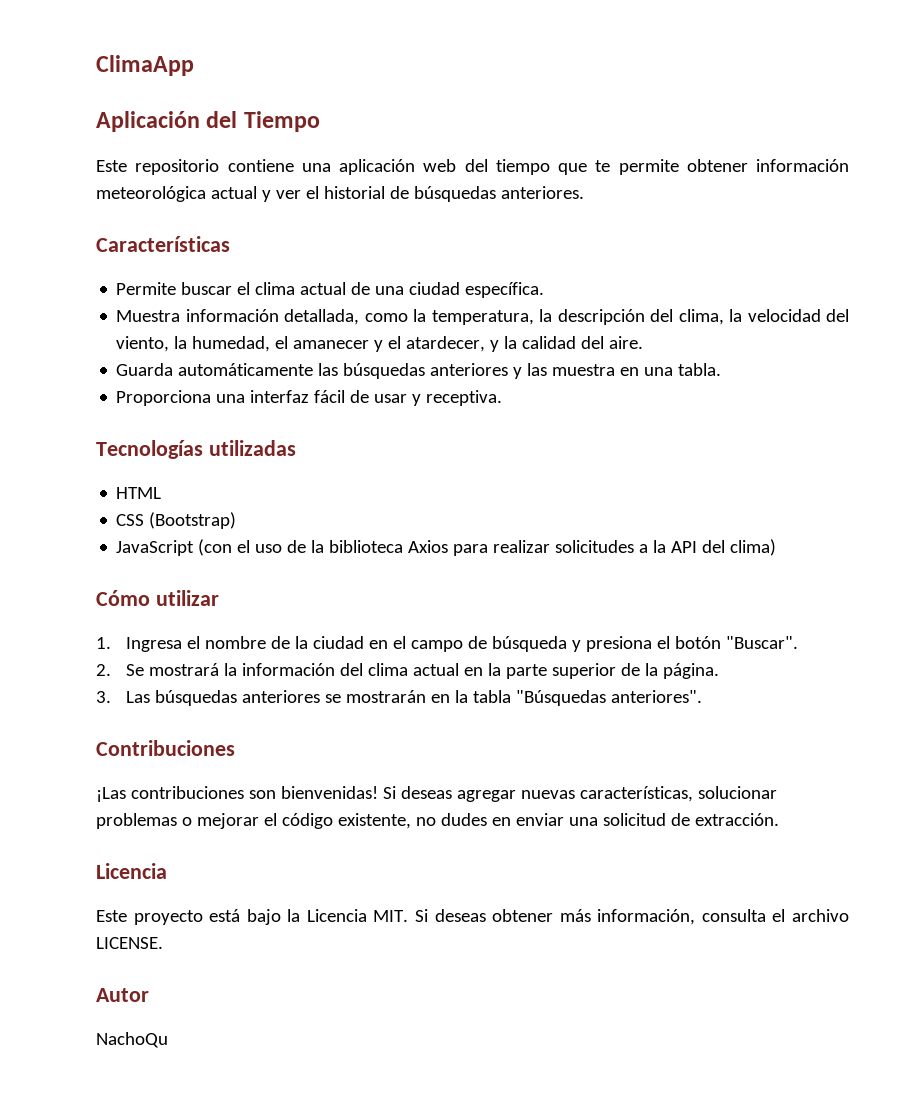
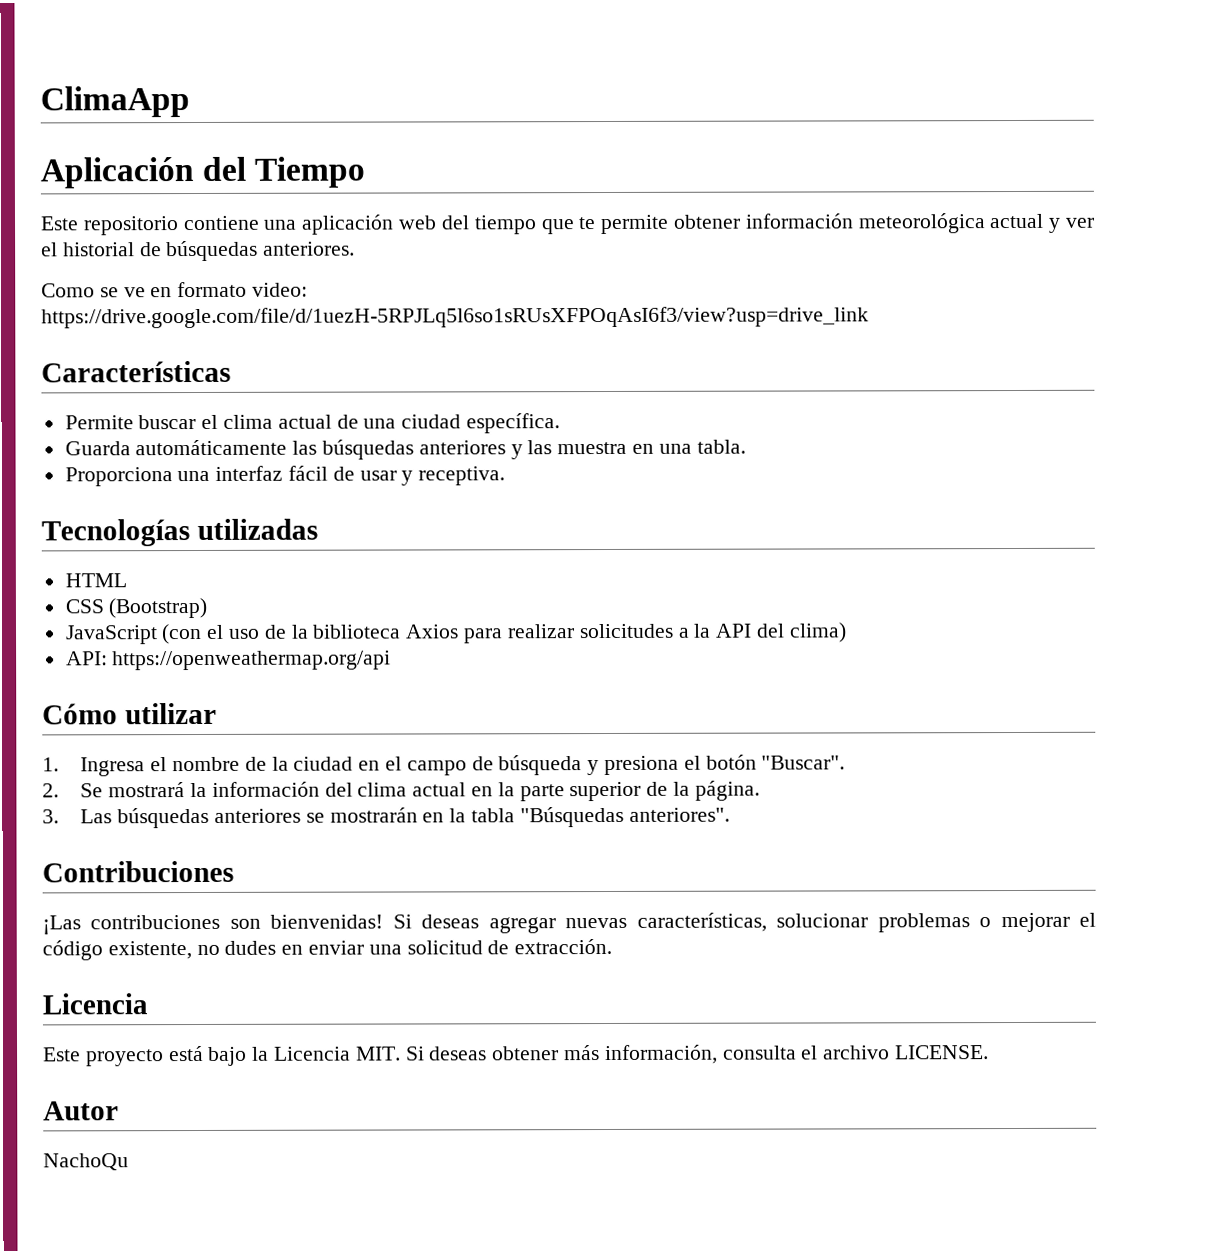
(584, 192) none -> [41,281,309,298] [41,306,869,329] // Como se ve en formato video: https://drive.google.com/file/d/1uezH-5RPJLq5l6so1sRUsXFPOqAsI6f3/view?usp=drive_link
[116,309,849,325] [116,336,644,352] // Muestra información detallada, como la temperatura, la descripción del clima, la velocidad del viento, la humedad, el amanecer y el atardecer, y la calidad del aire. -> (561, 423) none
(777, 547) none -> [65,650,392,671] // API: https://openweathermap.org/api

